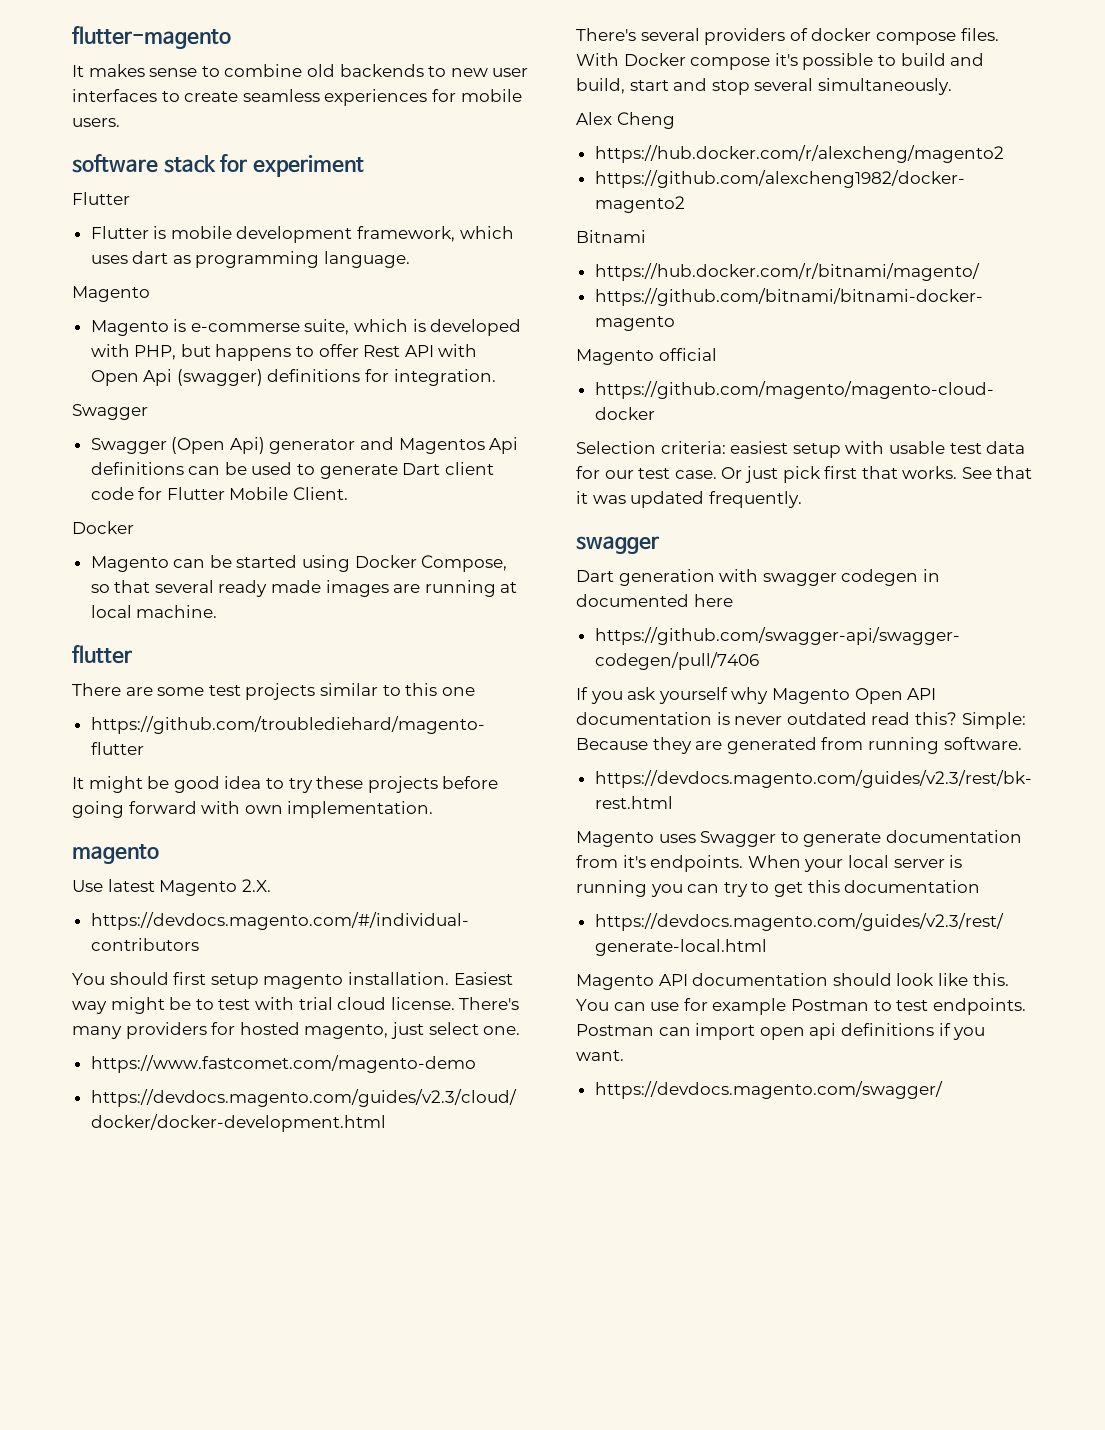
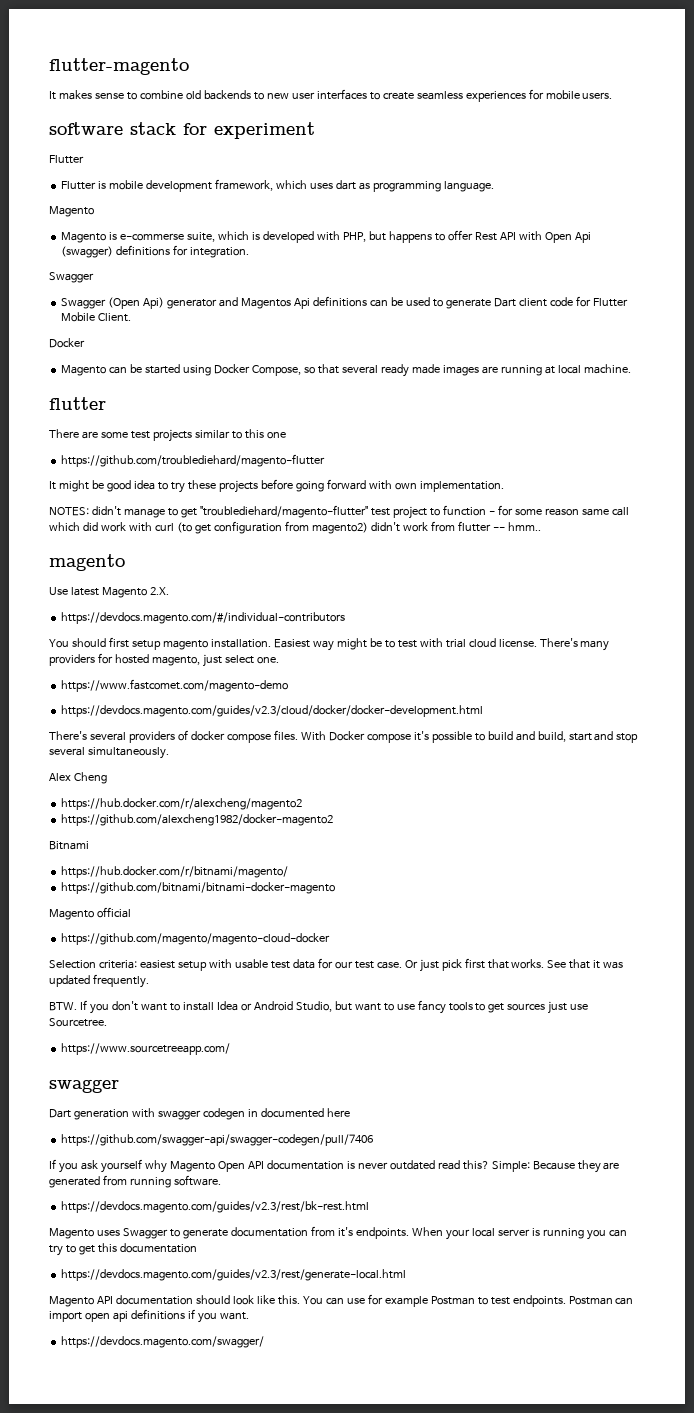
(434, 809) none -> [49,505,629,519] [49,521,541,534] // NOTES: didn't manage to get "troublediehard/magento-flutter" test project to function - for some reason same call which did work with curl (to get configuration from magento2) didn't work from flutter -- hmm..
(802, 499) none -> [49,1000,589,1014] [49,1018,107,1027] [61,1043,231,1055] // BTW. If you don't want to install Idea or Android Studio, but want to use fancy tools to get sources just use Sourcetree. // https://www.sourcetreeapp.com/

